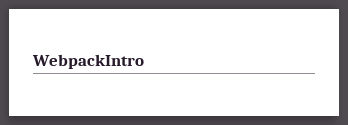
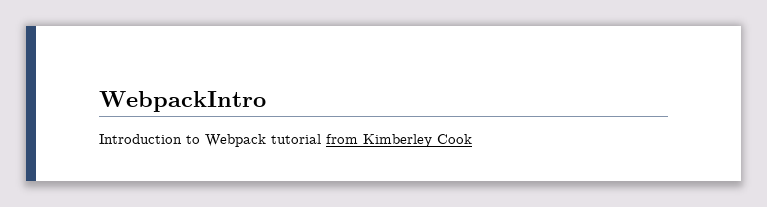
(144, 61) none -> [99,134,472,147] // Introduction to Webpack tutorial from Kimberley Cook

